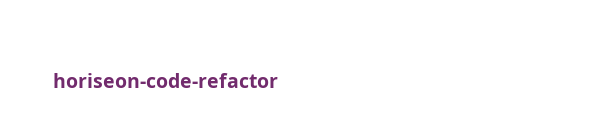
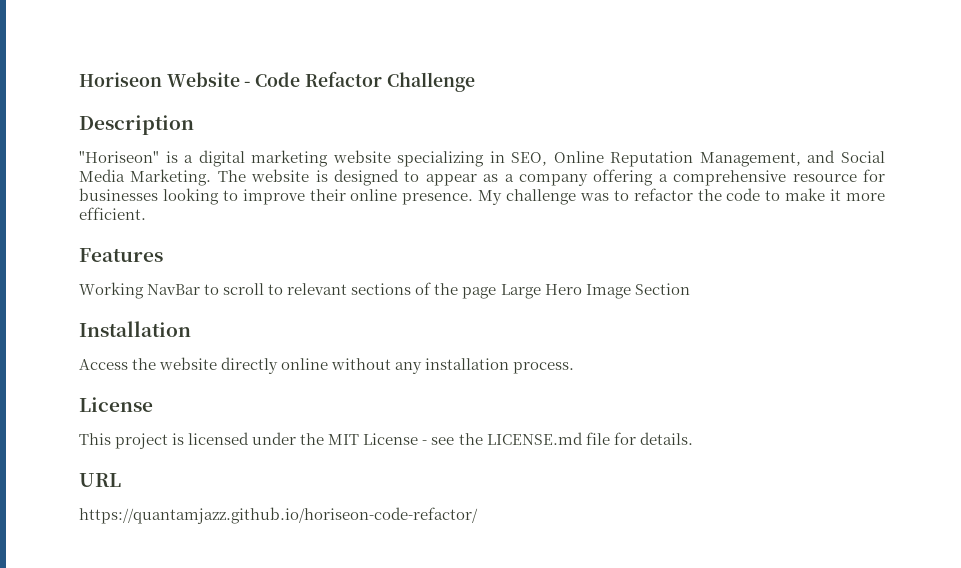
[53,73,278,88] horiseon-code-refactor -> [79,71,475,92] [79,115,194,135] [79,150,886,167] [79,169,885,186] [79,188,885,205] [79,207,146,220] [79,248,163,262] [79,282,690,299] [79,321,191,337] [79,357,575,374] [79,397,153,412] [79,432,693,449] [79,473,121,487] [79,507,478,524] Horiseon Website - Code Refactor Challenge // Description // "Horiseon" is a digital marketing website specializing in SEO, Online Reputation Management, and Social Media Marketing. The website is designed to appear as a company offering a comprehensive resource for businesses looking to improve their online presence. My challenge was to refactor the code to make it more efficient. // Features // Working NavBar to scroll to relevant sections of the page Large Hero Image Section // Installation // Access the website directly online without any installation process. // License // This project is licensed under the MIT License - see the LICENSE.md file for details. // URL // https://quantamjazz.github.io/horiseon-code-refactor/

